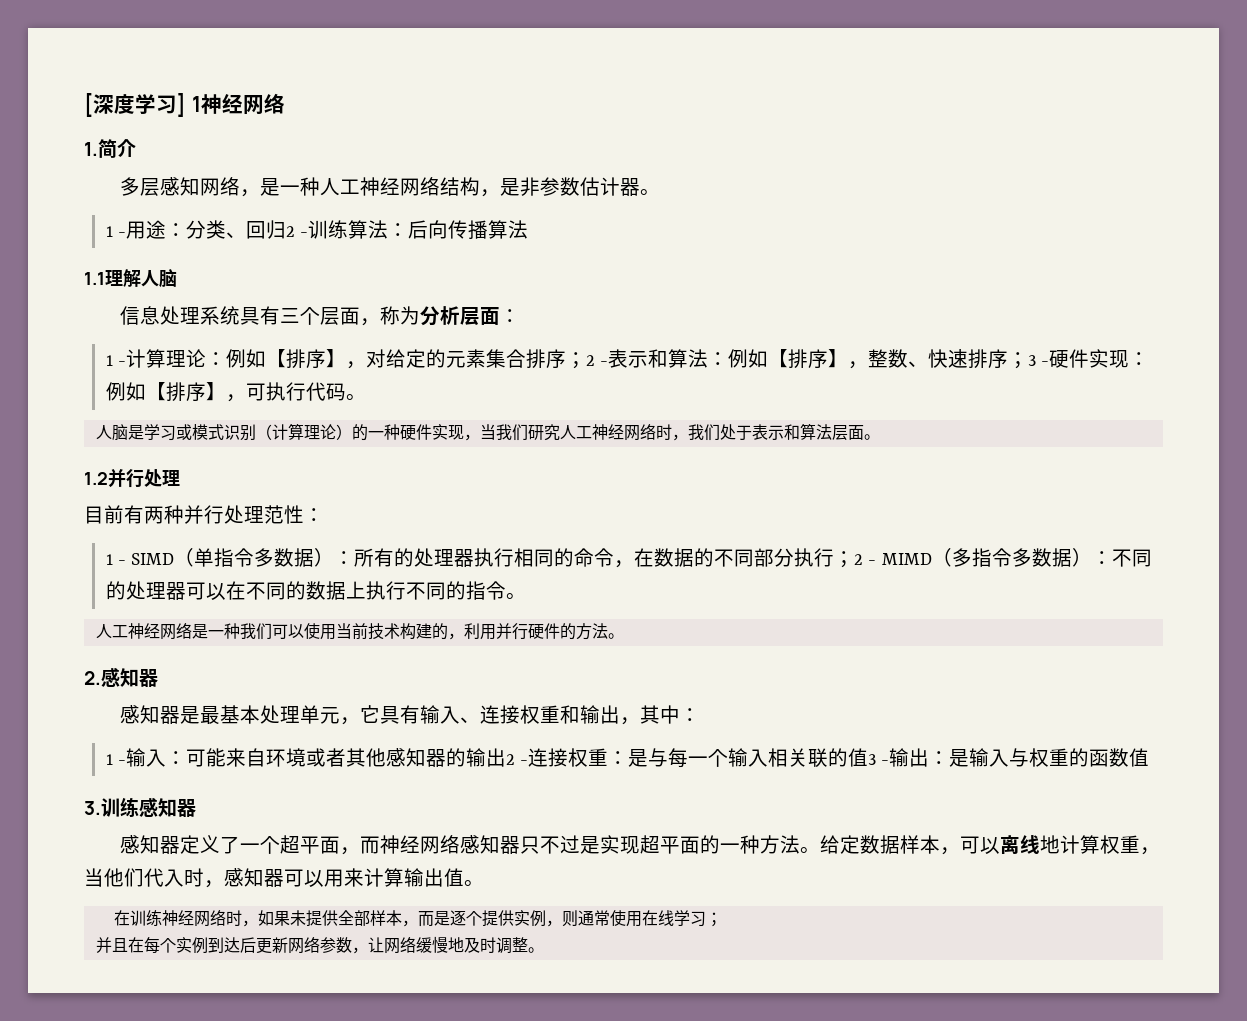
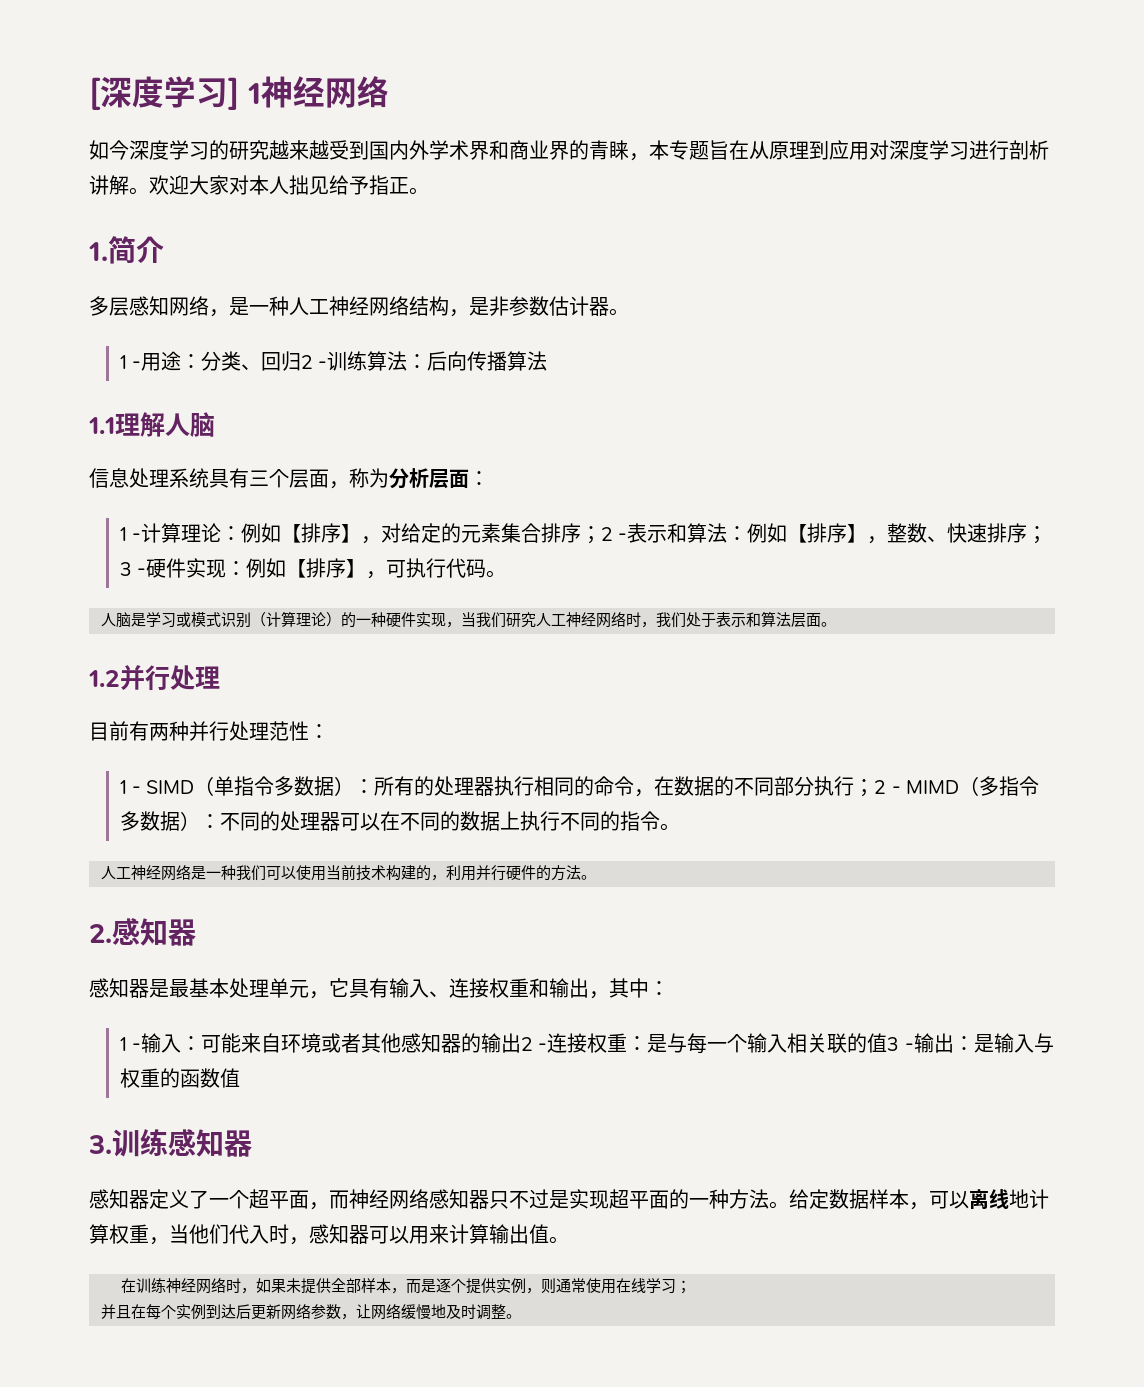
(285, 103) none -> [89,140,1049,161] [89,175,429,195] // 如今深度学习的研究越来越受到国内外学术界和商业界的青睐，本专题旨在从原理到应用对深度学习进行剖析讲解。欢迎大家对本人拙见给予指正。

